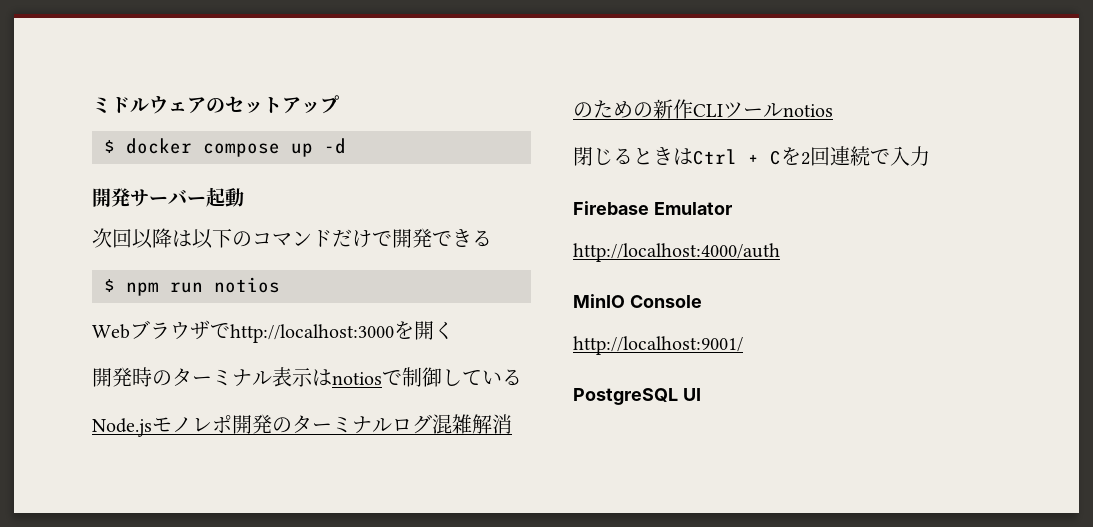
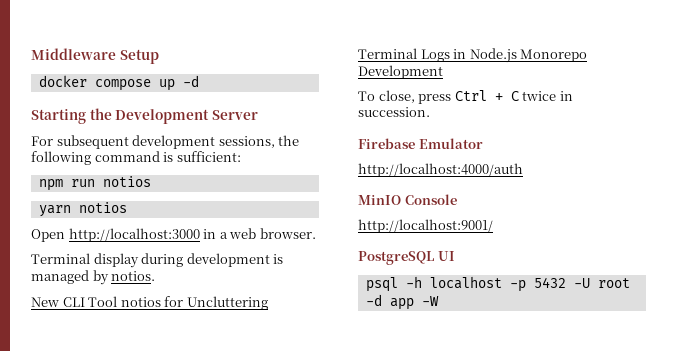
[92,95,339,114] [104,138,346,157] [92,187,244,207] [92,228,492,249] [104,277,280,296] [92,320,454,343] [92,367,522,387] [92,414,512,437] [573,99,833,119] [573,146,930,166] ミドルウェアのセットアップ // $ docker compose up -d // 開発サーバー起動 // 次回以降は以下のコマンドだけで開発できる // $ npm run notios // Webブラウザでhttp://localhost:3000を開く // 開発時のターミナル表示はnotiosで制御している // Node.jsモノレポ開発のターミナルログ混雑解消のための新作CLIツールnotios // 閉じるときはCtrl + Cを2回連続で入力 -> [31,48,159,64] [38,75,199,91] [31,108,258,124] [31,135,300,149] [31,151,241,165] [38,176,151,191] [38,202,127,217] [31,228,316,242] [31,253,284,268] [31,270,156,285] [31,296,268,310] [358,48,588,63] [358,65,443,79] [358,90,573,104] [358,107,430,117] Middleware Setup // docker compose up -d // Starting the Development Server // For subsequent development sessions, the following command is sufficient: // npm run notios // yarn notios // Open http://localhost:3000 in a web browser. // Terminal display during development is managed by notios. // New CLI Tool notios for Uncluttering Terminal Logs in Node.js Monorepo Development // To close, press Ctrl + C twice in succession.
(701, 394) none -> [365,276,630,292] [365,294,439,310] // psql -h localhost -p 5432 -U root -d app -W

